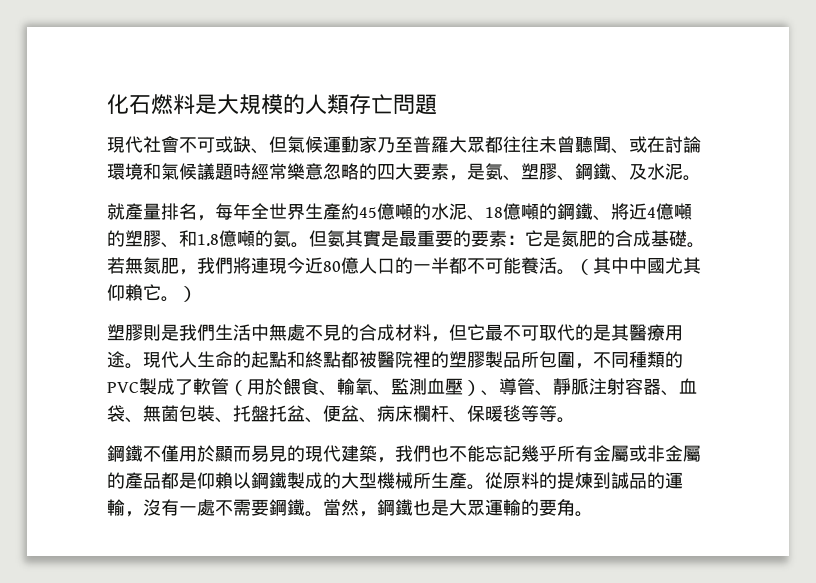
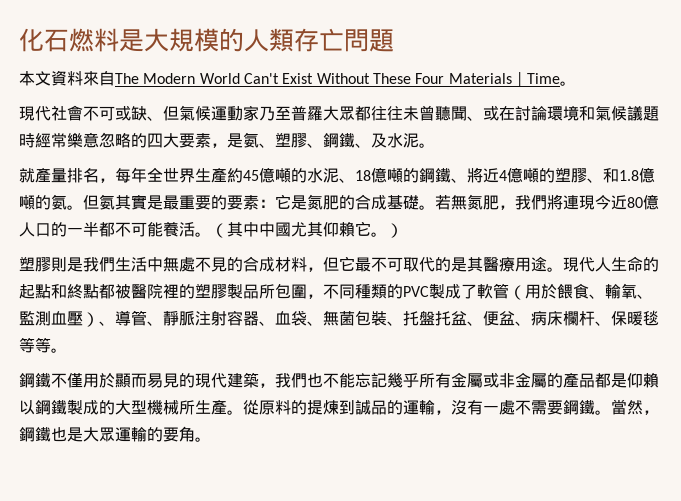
(437, 104) none -> [19,70,577,87] // 本文資料來自The Modern World Can't Exist Without These Four Materials | Time。

